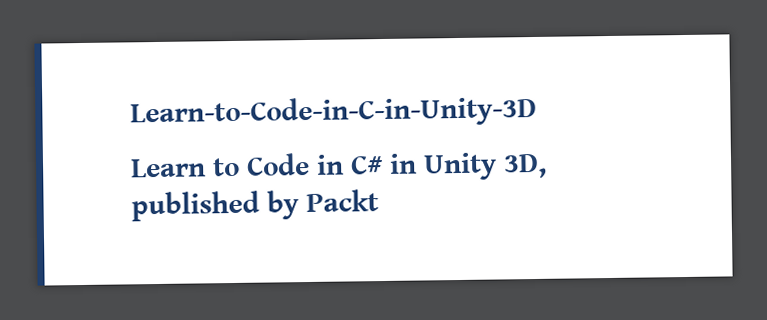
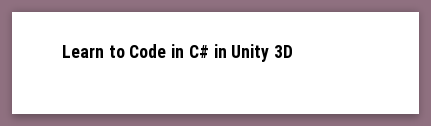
[130,94,537,130] Learn-to-Code-in-C-in-Unity-3D // -> (62, 51) none
[503,153,547,179] [131,189,379,222] 3D, published by Packt -> [274,45,294,58] 3D

